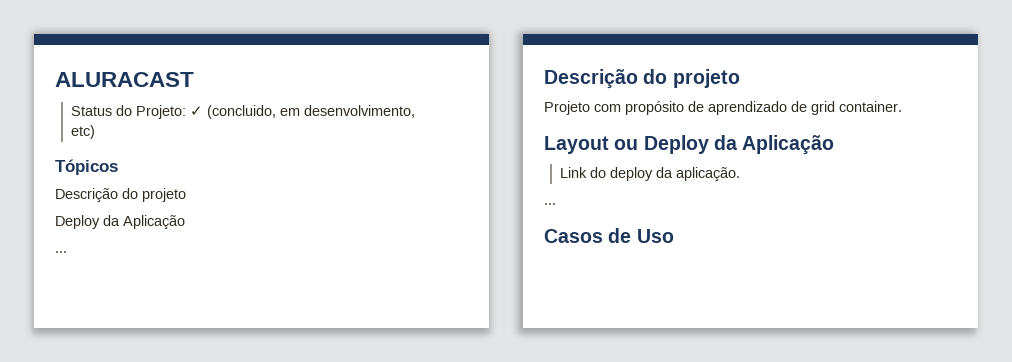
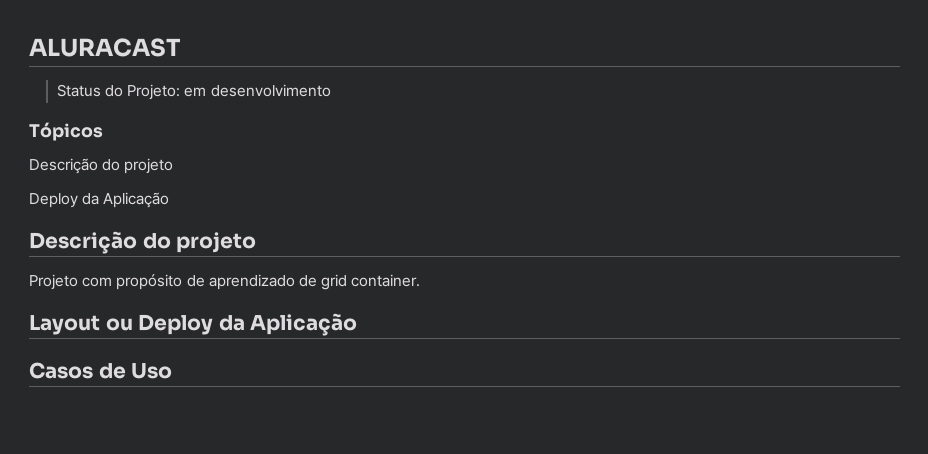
[190,105,416,119] [71,125,96,139] ✓ (concluido, em desenvolvimento, etc) -> [184,84,331,97] em desenvolvimento
[55,251,67,253] // ... -> (170, 200) none
[560,167,741,181] [544,203,556,205] // Link do deploy da aplicação. // ... -> (358, 324) none

